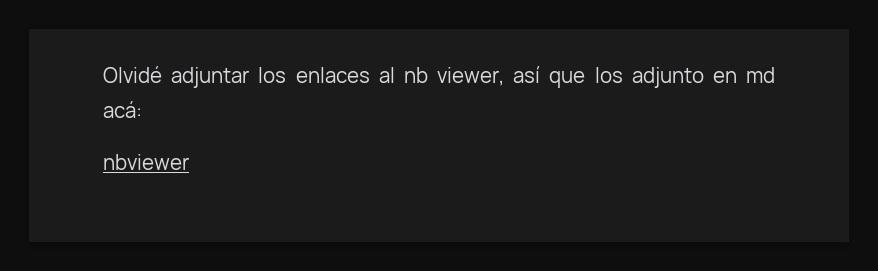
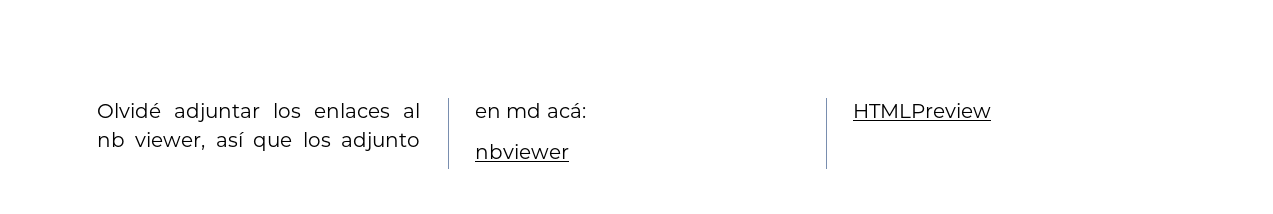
(189, 162) none -> [853,103,991,118] // HTMLPreview

